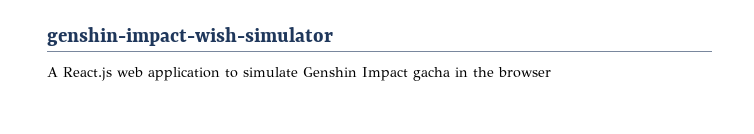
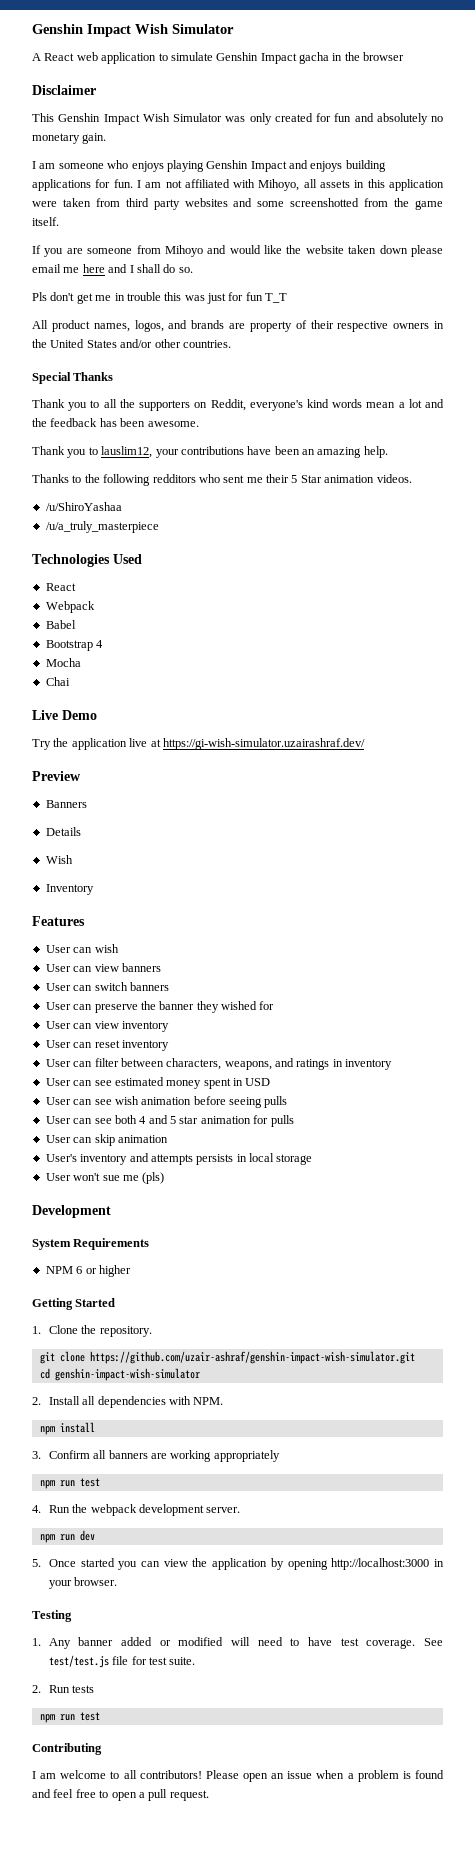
[47,27,333,46] genshin-impact-wish-simulator -> [32,24,234,37] Genshin Impact Wish Simulator
[63,67,112,81] React.js -> [44,53,75,61] React
(551, 72) none -> [32,85,96,95] [32,113,443,125] [32,133,107,144] [32,160,386,172] [32,179,445,191] [32,198,444,210] [32,217,59,226] [32,245,443,257] [32,264,193,273] [32,292,288,304] [32,320,444,332] [32,339,231,348] [32,372,114,384] [32,399,445,411] [32,418,199,427] [32,446,388,458] [32,474,412,486] [45,502,122,511] [45,521,159,533] [32,554,142,567] [45,583,76,591] [45,601,95,613] [45,620,76,629] [45,640,104,651] [45,658,81,667] [45,677,70,686] [32,710,97,720] [32,738,365,750] [32,771,81,781] [45,800,87,808] [45,827,81,836] [45,855,73,864] [45,884,94,895] [32,916,85,926] [45,944,119,953] [45,963,161,972] [45,982,169,991] [45,1001,275,1013] [45,1021,169,1032] [45,1040,169,1051] [45,1058,393,1070] [45,1077,271,1089] [45,1096,288,1108] [45,1115,294,1127] [45,1134,168,1146] [45,1153,313,1165] [45,1172,165,1184] [32,1205,111,1218] [32,1238,150,1250] [45,1265,131,1277] [32,1298,116,1310] [32,1325,152,1337] [39,1351,415,1364] [39,1368,200,1381] [32,1396,224,1408] [39,1422,95,1435] [32,1450,280,1462] [39,1478,100,1489] [32,1504,241,1516] [39,1530,95,1543] [32,1558,444,1570] [48,1577,118,1589] [32,1610,72,1622] [32,1637,444,1649] [48,1655,196,1668] [32,1685,95,1693] [39,1712,100,1723] [32,1743,102,1755] [32,1770,445,1782] [32,1789,209,1801] // Disclaimer // This Genshin Impact Wish Simulator was only created for fun and absolutely no monetary gain. // I am someone who enjoys playing Genshin Impact and enjoys building applications for fun. I am not affiliated with Mihoyo, all assets in this application were taken from third party websites and some screenshotted from the game itself. // If you are someone from Mihoyo and would like the website taken down please email me here and I shall do so. // Pls don't get me in trouble this was just for fun T_T // All product names, logos, and brands are property of their respective owners in the United States and/or other countries. // Special Thanks // Thank you to all the supporters on Reddit, everyone's kind words mean a lot and the feedback has been awesome. // Thank you to lauslim12, your contributions have been an amazing help. // Thanks to the following redditors who sent me their 5 Star animation videos. // /u/ShiroYashaa // /u/a_truly_masterpiece // Technologies Used // React // Webpack // Babel // Bootstrap 4 // Mocha // Chai // Live Demo // Try the application live at https://gi-wish-simulator.uzairashraf.dev/ // Preview // Banners // Details // Wish // Inventory // Features // User can wish // User can view banners // User can switch banners // User can preserve the banner they wished for // User can view inventory // User can reset inventory // User can filter between characters, weapons, and ratings in inventory // User can see estimated money spent in USD // User can see wish animation before seeing pulls // User can see both 4 and 5 star animation for pulls // User can skip animation // User's inventory and attempts persists in local storage // User won't sue me (pls) // Development // System Requirements // NPM 6 or higher // Getting Started // 1. Clone the repository. // git clone https://github.com/uzair-ashraf/genshin-impact-wish-simulator.git // cd genshin-impact-wish-simulator // 2. Install all dependencies with NPM. // npm install // 3. Confirm all banners are working appropriately // npm run test // 4. Run the webpack development server. // npm run dev // 5. Once started you can view the application by opening http://localhost:3000 in your browser. // Testing // 1. Any banner added or modified will need to have test coverage. See test/test.js file for test suite. // 2. Run tests // npm run test // Contributing // I am welcome to all contributors! Please open an issue when a problem is found and feel free to open a pull request.

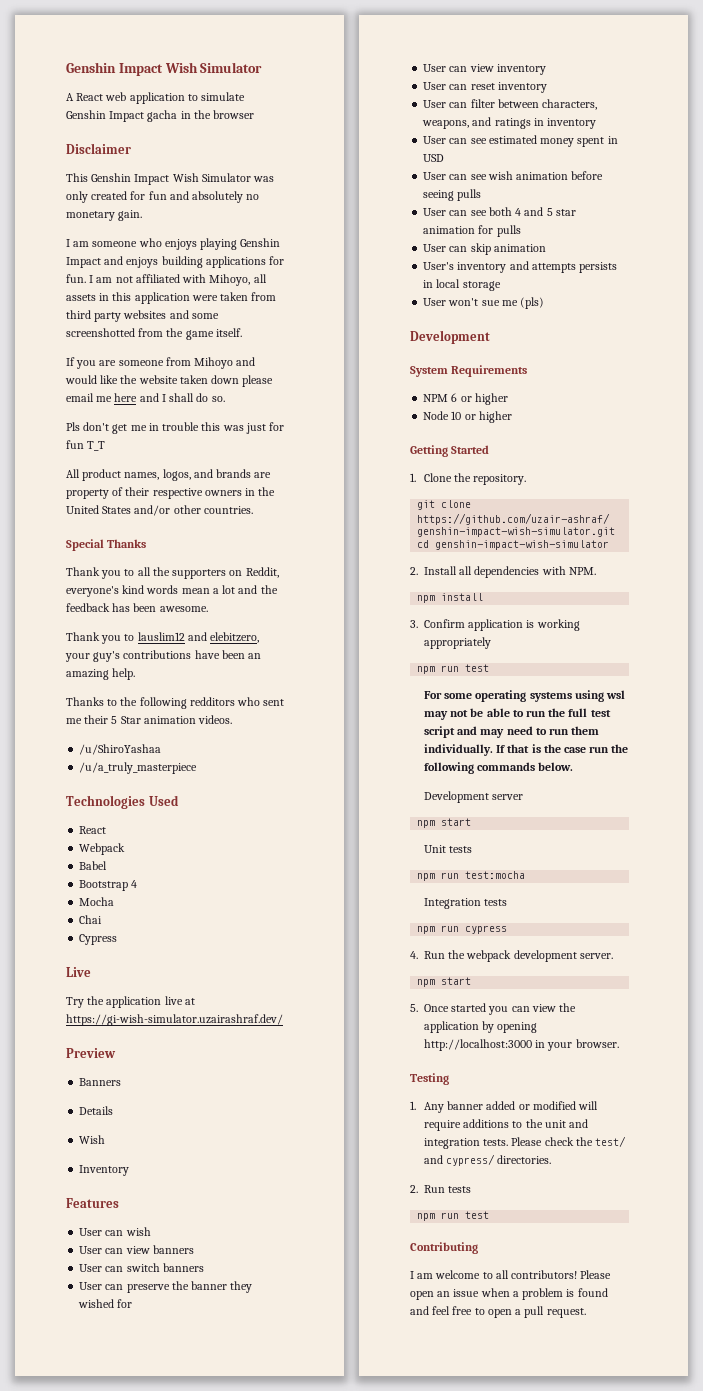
[101,446,179,458] lauslim12, your -> [137,632,260,643] [65,651,121,662] lauslim12 and elebitzero, your guy's
(70, 681) none -> [79,934,118,945] // Cypress
[62,710,97,720] Demo -> (91, 972) none
(131, 1271) none -> [423,411,512,423] // Node 10 or higher
[93,1450,167,1459] all banners are -> [468,619,535,631] application is
(100, 1482) none -> [423,690,625,702] [423,708,611,720] [423,726,600,738] [423,744,629,756] [423,762,574,774] [423,791,524,803] [417,818,472,828] [423,845,473,853] [417,871,526,881] [423,898,508,909] [417,925,508,934] // For some operating systems using wsl may not be able to run the full test script and may need to run them individually. If that is the case run the following commands below. // Development server // npm start // Unit tests // npm run test:mocha // Integration tests // npm run cypress
[59,1530,95,1541] run dev -> [441,977,472,985] start
[257,1637,444,1649] [48,1655,196,1668] need to have test coverage. See test/test.js file for test suite. -> [423,1119,588,1131] [423,1136,626,1149] [423,1154,552,1166] require additions to the unit and integration tests. Please check the test/ and cypress/ directories.

